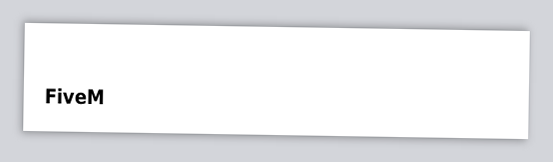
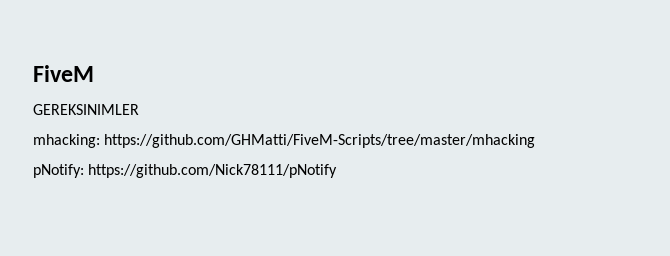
(105, 96) none -> [33,104,139,115] [33,134,536,148] [33,164,338,178] // GEREKSINIMLER // mhacking: https://github.com/GHMatti/FiveM-Scripts/tree/master/mhacking // pNotify: https://github.com/Nick78111/pNotify

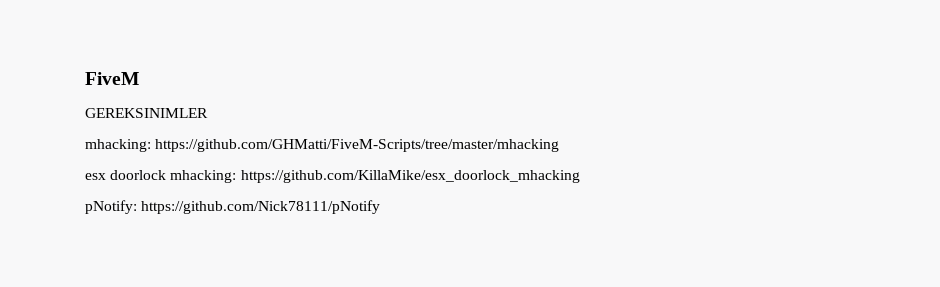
(536, 141) none -> [85,170,580,183] // esx doorlock mhacking: https://github.com/KillaMike/esx_doorlock_mhacking

